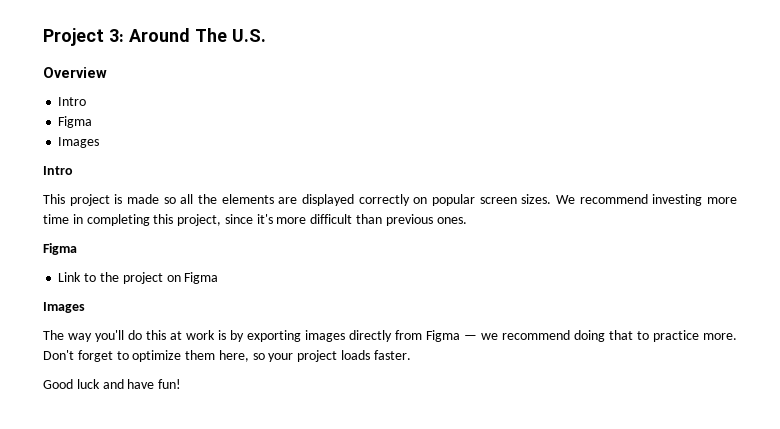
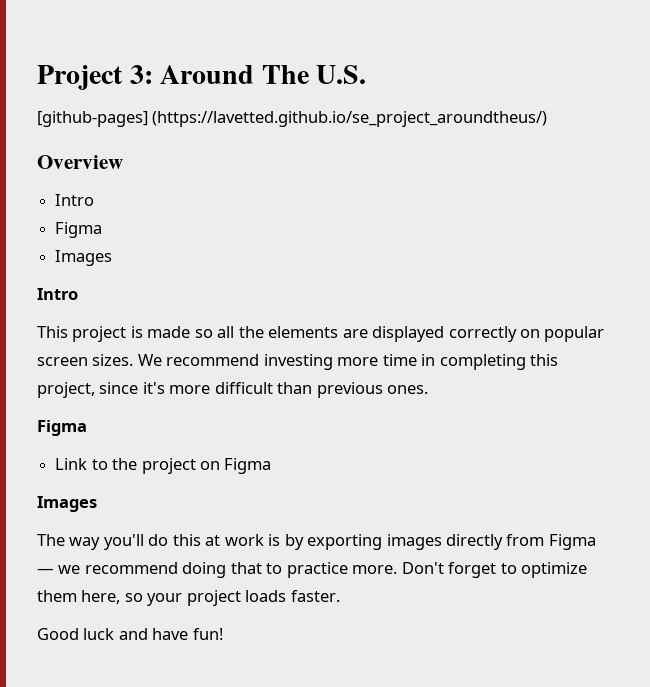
(266, 35) none -> [37,111,548,127] // [github-pages] (https://lavetted.github.io/se_project_aroundtheus/)

